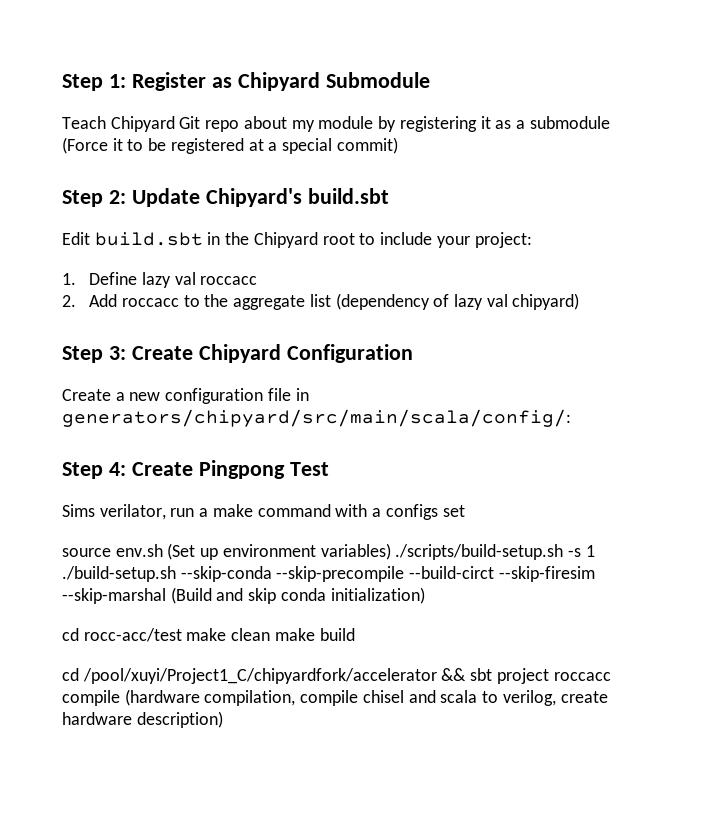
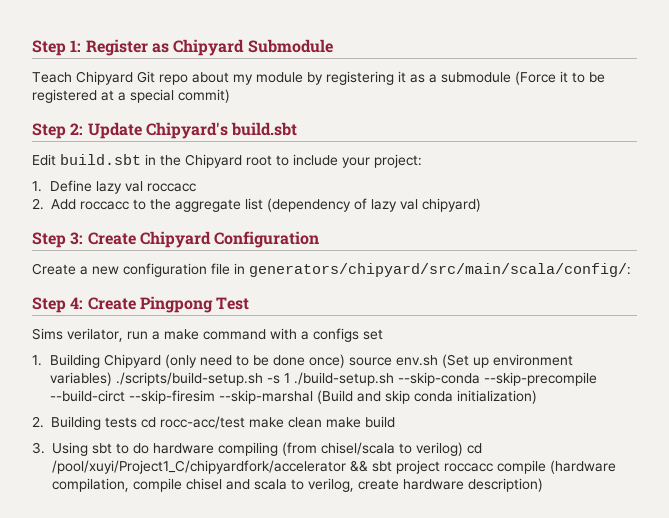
(465, 511) none -> [32,354,346,368] 1. Building Chipyard (only need to be done once)
(425, 595) none -> [32,416,137,430] 2. Building tests
(355, 634) none -> [32,442,463,456] 3. Using sbt to do hardware compiling (from chisel/scala to verilog)

